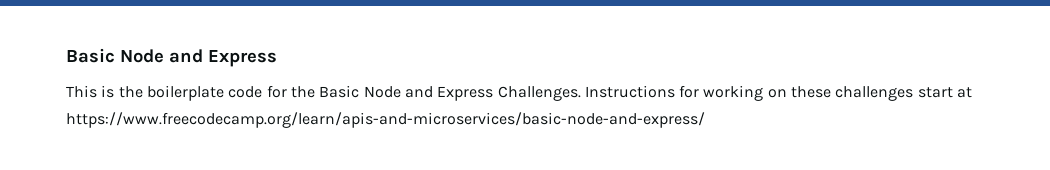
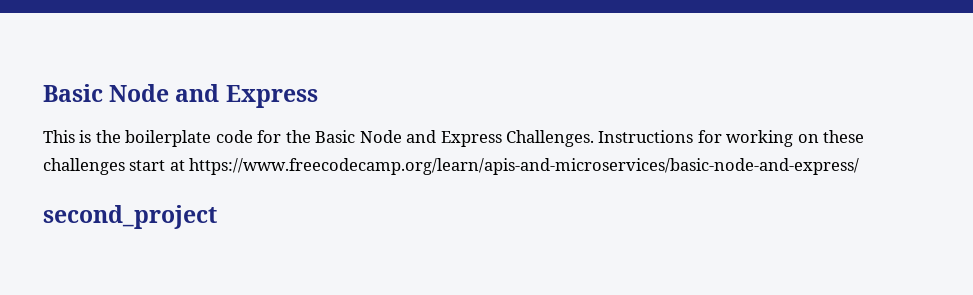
(705, 120) none -> [43,205,217,229] // second_project

